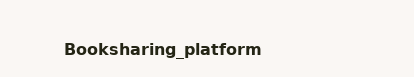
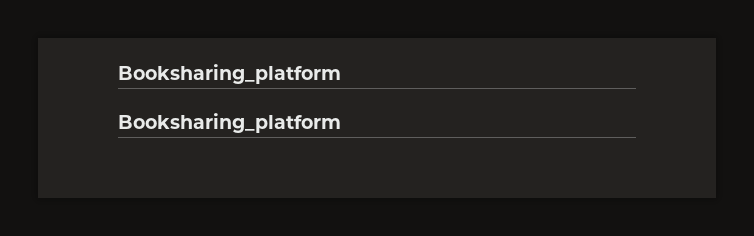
[64,43,262,59] Booksharing_platform -> [118,64,341,84] [118,113,341,133] Booksharing_platform // Booksharing_platform

